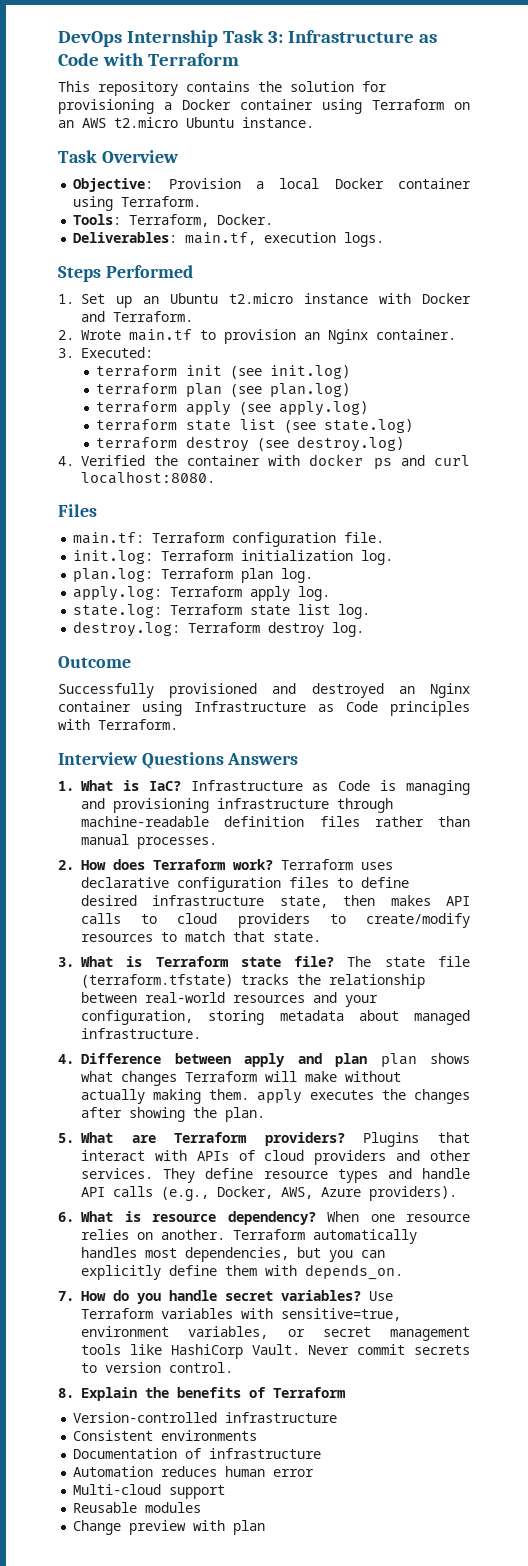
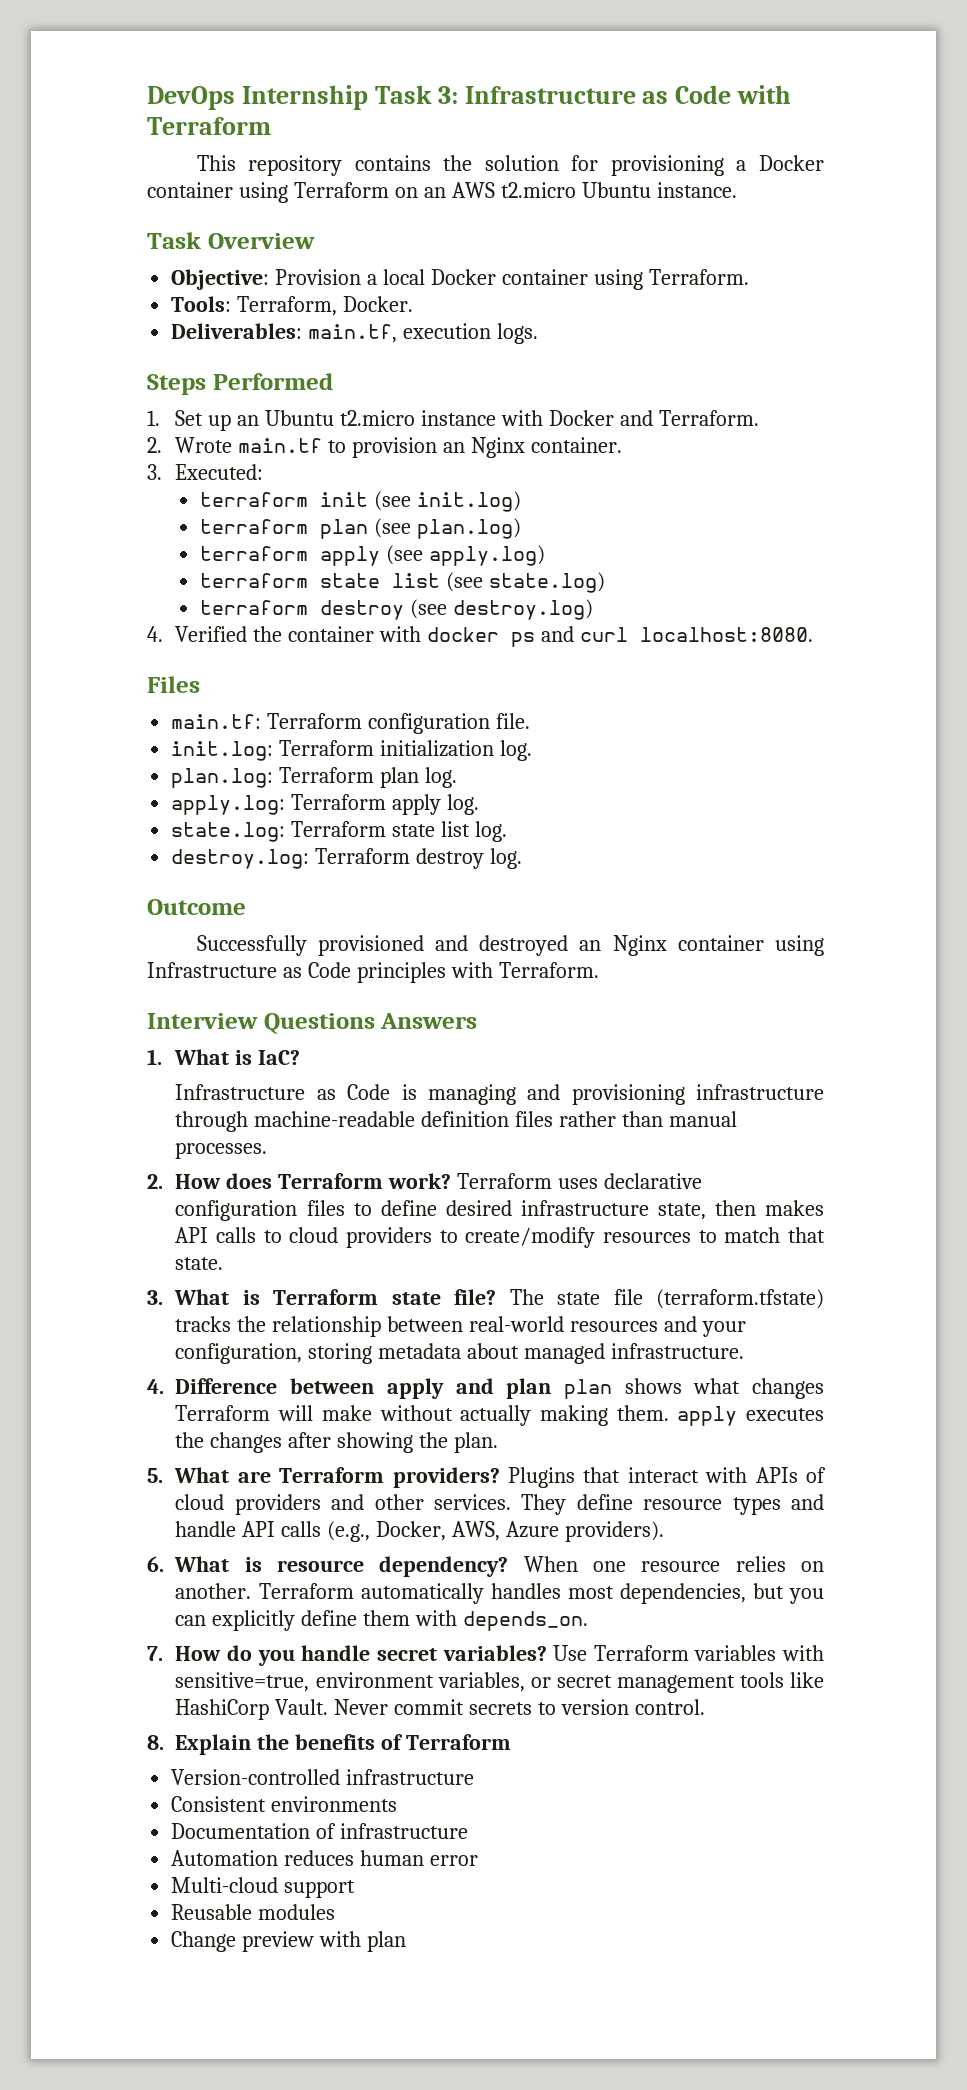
(181, 786) none -> (301, 1057) //

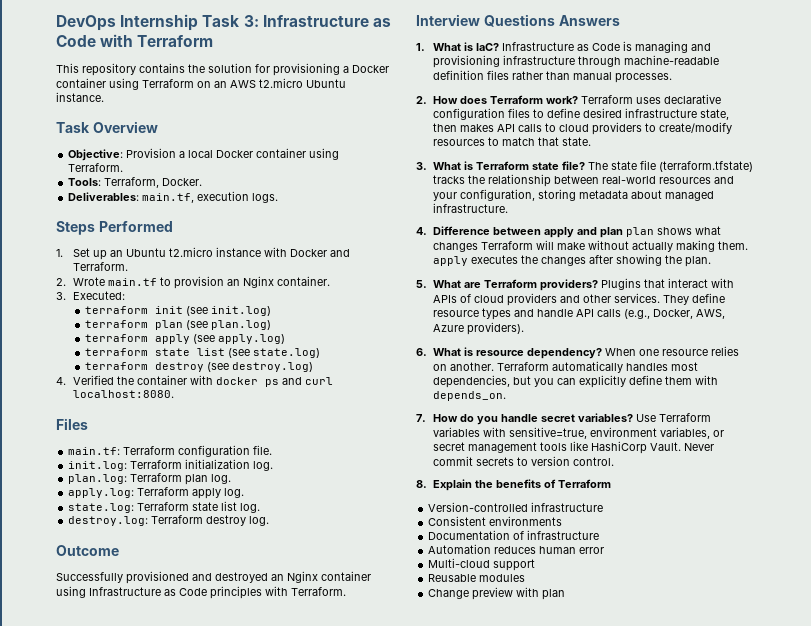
(301, 1057) // -> (500, 47) none

